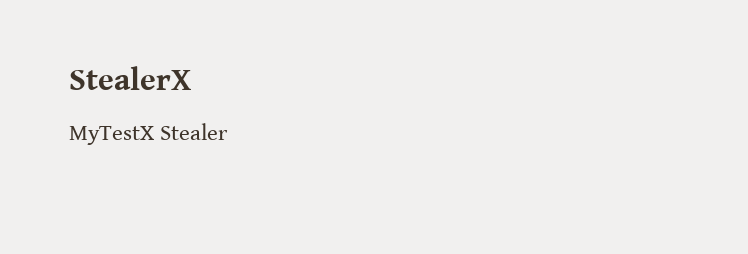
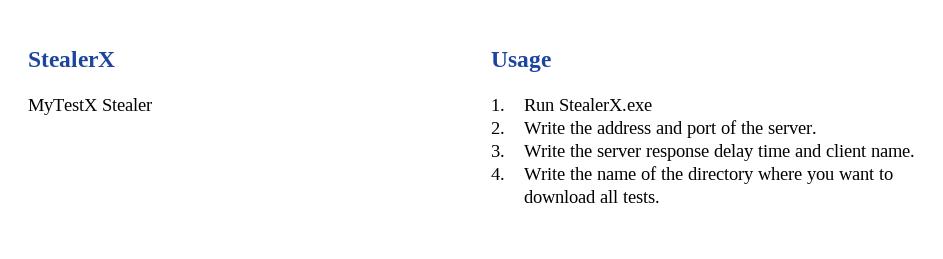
(229, 131) none -> [491,52,551,72] [491,98,652,111] [491,120,817,138] [491,144,915,161] [491,166,893,184] [523,190,660,203] // Usage // 1. Run StealerX.exe // 2. Write the address and port of the server. // 3. Write the server response delay time and client name. // 4. Write the name of the directory where you want to download all tests.

